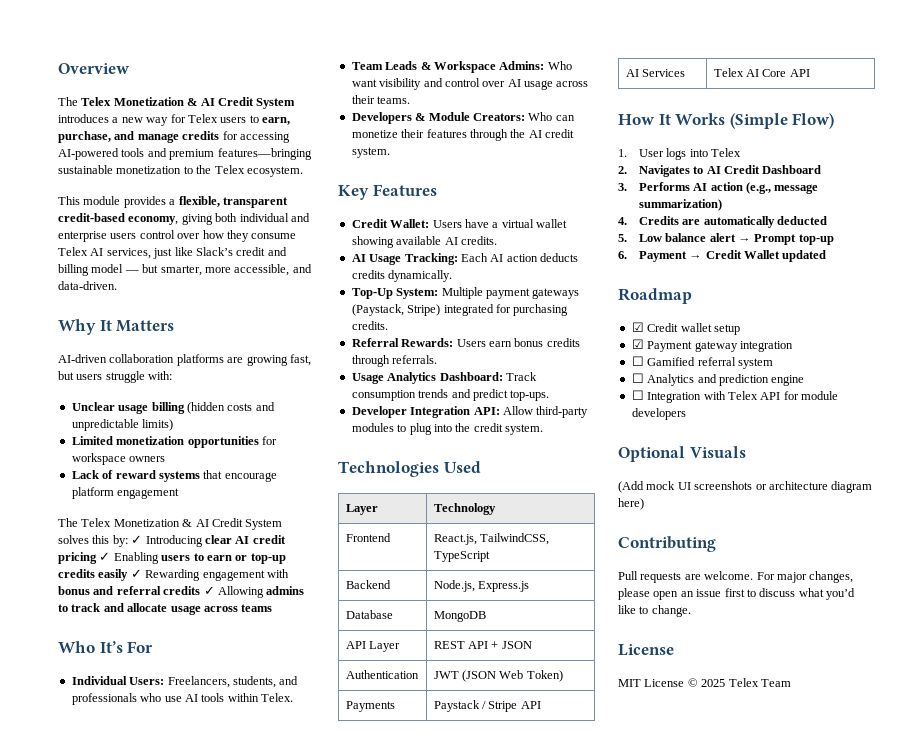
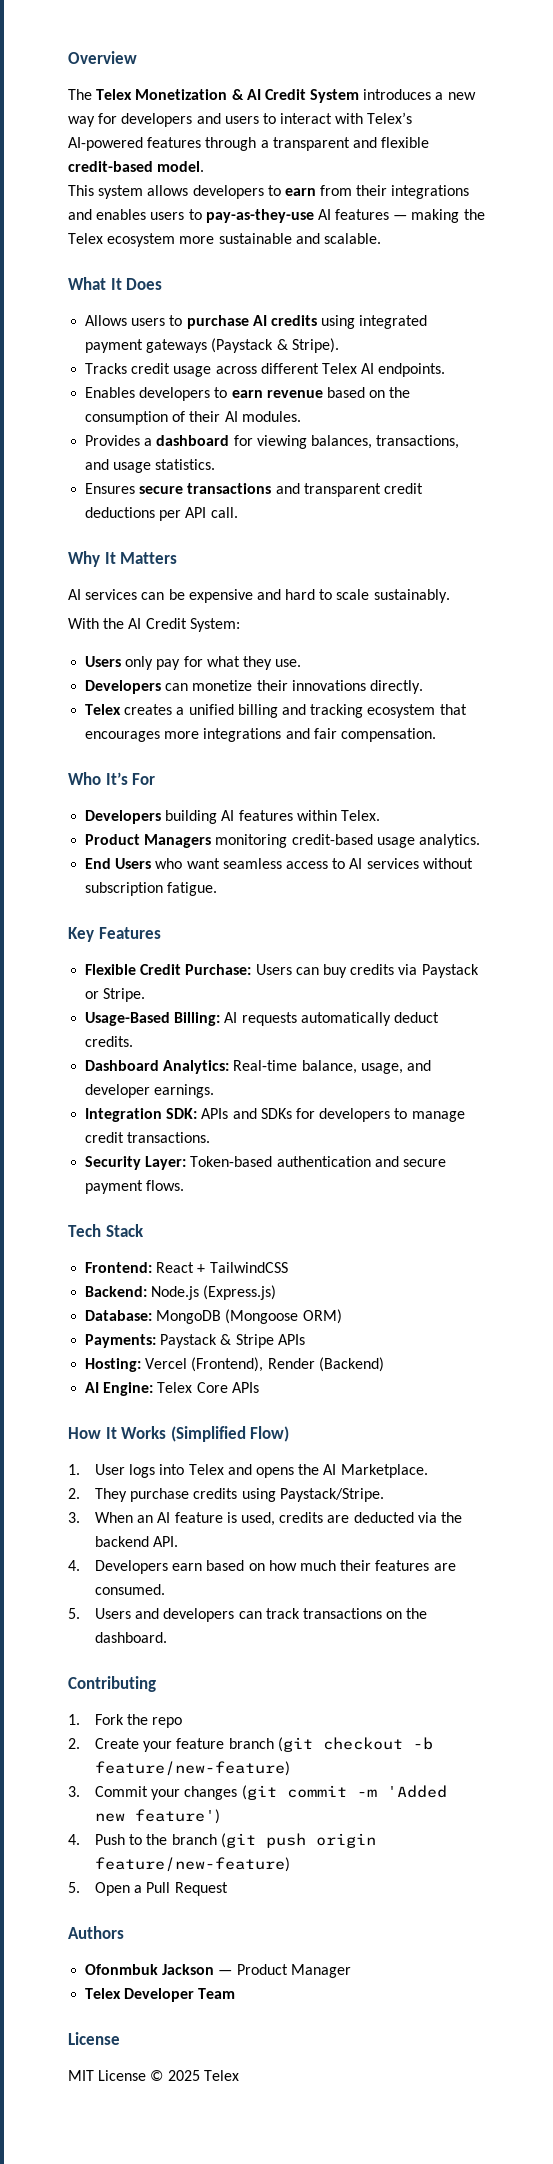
[187,114,290,125] [58,131,290,143] [58,148,312,160] [58,165,303,177] [58,196,288,208] [58,213,310,225] [58,230,297,242] [58,247,287,259] [58,264,312,276] [58,281,117,290] [58,319,175,335] [58,354,311,366] [58,371,173,383] [71,402,275,414] [71,419,174,431] [71,436,277,448] [71,453,166,465] [71,470,277,482] [71,487,180,499] [58,518,283,530] [58,535,286,547] [58,552,286,564] [58,569,289,581] [58,586,305,598] [58,603,273,615] [58,641,154,653] [71,676,299,688] [71,693,293,705] [351,61,572,73] [351,78,589,90] [351,95,411,104] [351,112,575,124] [351,129,574,141] [351,147,390,158] [338,184,437,200] [351,219,567,228] [351,236,497,248] [351,253,578,265] [351,270,453,282] [351,287,580,299] [351,304,569,316] [351,321,388,330] [351,338,580,347] [351,355,438,367] [351,372,537,384] [351,389,550,401] [351,406,589,418] [351,423,543,435] [338,461,481,477] [345,504,378,515] [433,503,496,515] [345,533,391,542] [433,533,549,545] [433,551,490,562] [345,580,391,589] [433,580,529,592] [345,610,393,619] [433,611,486,622] [345,641,400,652] [433,641,532,649] [345,670,419,679] [433,670,563,682] [345,701,395,712] [433,700,541,712] [625,69,685,77] [713,68,810,77] Telex users to earn, purchase, and manage credits for accessing AI-powered tools and premium features—bringing sustainable monetization to the Telex ecosystem. // This module provides a flexible, transparent credit-based economy, giving both individual and enterprise users control over how they consume Telex AI services, just like Slack’s credit and billing model — but smarter, more accessible, and data-driven. // Why It Matters // AI-driven collaboration platforms are growing fast, but users struggle with: // Unclear usage billing (hidden costs and unpredictable limits) // Limited monetization opportunities for workspace owners // Lack of reward systems that encourage platform engagement // The Telex Monetization & AI Credit System solves this by: ✓ Introducing clear AI credit pricing ✓ Enabling users to earn or top-up credits easily ✓ Rewarding engagement with bonus and referral credits ✓ Allowing admins to track and allocate usage across teams // Who It’s For // Individual Users: Freelancers, students, and professionals who use AI tools within Telex. // Team Leads & Workspace Admins: Who want visibility and control over AI usage across their teams. // Developers & Module Creators: Who can monetize their features through the AI credit system. // Key Features // Credit Wallet: Users have a virtual wallet showing available AI credits. // AI Usage Tracking: Each AI action deducts credits dynamically. // Top-Up System: Multiple payment gateways (Paystack, Stripe) integrated for purchasing credits. // Referral Rewards: Users earn bonus credits through referrals. // Usage Analytics Dashboard: Track consumption trends and predict top-ups. // Developer Integration API: Allow third-party modules to plug into the credit system. // Technologies Used // Layer | Technology // Frontend | React.js, TailwindCSS, TypeScript // Backend | Node.js, Express.js // Database | MongoDB // API Layer | REST API + JSON // Authentication | JWT (JSON Web Token) // Payments | Paystack / Stripe API // AI Services | Telex AI Core API -> [121,112,413,127] [68,137,430,151] [68,161,205,172] [68,185,470,199] [68,209,485,223] [68,233,381,247] [68,277,163,290] [85,315,428,329] [85,338,339,353] [85,363,446,377] [85,387,411,401] [85,411,301,425] [85,435,460,449] [85,459,216,473] [85,483,423,497] [85,507,238,521] [68,551,178,567] [68,589,450,603] [68,618,240,632] [85,656,302,670] [85,680,423,694] [85,704,467,718] [85,728,436,742] [68,772,156,785] [85,810,380,824] [85,834,480,848] [85,858,473,869] [85,882,218,896] [68,927,161,942] [85,964,479,978] [85,988,146,1002] [85,1012,439,1026] [85,1036,134,1047] [85,1060,431,1074] [85,1084,215,1098] [85,1108,465,1122] [85,1132,211,1143] [85,1156,446,1170] [85,1180,185,1194] [68,1224,144,1237] [85,1262,288,1273] [85,1285,277,1300] [85,1309,342,1324] [85,1334,305,1348] [85,1357,384,1372] [85,1382,259,1396] developers and users to interact with Telex’s AI-powered features through a transparent and flexible credit-based model. // This system allows developers to earn from their integrations and enables users to pay-as-they-use AI features — making the Telex ecosystem more sustainable and scalable. // What It Does // Allows users to purchase AI credits using integrated payment gateways (Paystack & Stripe). // Tracks credit usage across different Telex AI endpoints. // Enables developers to earn revenue based on the consumption of their AI modules. // Provides a dashboard for viewing balances, transactions, and usage statistics. // Ensures secure transactions and transparent credit deductions per API call. // Why It Matters // AI services can be expensive and hard to scale sustainably. // With the AI Credit System: // Users only pay for what they use. // Developers can monetize their innovations directly. // Telex creates a unified billing and tracking ecosystem that encourages more integrations and fair compensation. // Who It’s For // Developers building AI features within Telex. // Product Managers monitoring credit-based usage analytics. // End Users who want seamless access to AI services without subscription fatigue. // Key Features // Flexible Credit Purchase: Users can buy credits via Paystack or Stripe. // Usage-Based Billing: AI requests automatically deduct credits. // Dashboard Analytics: Real-time balance, usage, and developer earnings. // Integration SDK: APIs and SDKs for developers to manage credit transactions. // Security Layer: Token-based authentication and secure payment flows. // Tech Stack // Frontend: React + TailwindCSS // Backend: Node.js (Express.js) // Database: MongoDB (Mongoose ORM) // Payments: Paystack & Stripe APIs // Hosting: Vercel (Frontend), Render (Backend) // AI Engine: Telex Core APIs
[729,113,788,129] (Simple -> [170,1426,246,1442] (Simplified
[618,165,822,177] [618,182,819,194] [638,199,722,211] [618,216,828,228] [618,233,834,245] [618,250,827,262] [618,288,692,304] [631,322,740,335] [631,339,793,352] [631,356,773,369] [631,373,805,386] [631,390,838,403] [631,408,686,420] [618,446,746,462] [618,481,873,493] [618,498,644,510] [618,536,716,552] [618,571,854,583] [618,588,855,600] [618,605,691,617] // 2. Navigates to AI Credit Dashboard // 3. Performs AI action (e.g., message summarization) // 4. Credits are automatically deducted // 5. Low balance alert → Prompt top-up // 6. Payment → Credit Wallet updated // Roadmap // ☑ Credit wallet setup // ☑ Payment gateway integration // ☐ Gamified referral system // ☐ Analytics and prediction engine // ☐ Integration with Telex API for module developers // Optional Visuals // (Add mock UI screenshots or architecture diagram here) // Contributing // Pull requests are welcome. For major changes, please open an issue first to discuss what you’d like to change. -> [227,1464,428,1478] [68,1488,384,1502] [68,1512,462,1526] [95,1536,179,1547] [68,1560,456,1574] [95,1584,166,1595] [68,1608,428,1622] [95,1632,168,1643] [68,1676,156,1692] [68,1714,183,1728] [68,1737,433,1752] [95,1761,291,1776] [68,1785,447,1800] [95,1809,221,1824] [68,1833,376,1848] [95,1857,291,1872] [68,1882,228,1896] [68,1926,124,1939] [85,1964,351,1978] [85,1988,236,2002] and opens the AI Marketplace. // 2. They purchase credits using Paystack/Stripe. // 3. When an AI feature is used, credits are deducted via the backend API. // 4. Developers earn based on how much their features are consumed. // 5. Users and developers can track transactions on the dashboard. // Contributing // 1. Fork the repo // 2. Create your feature branch (git checkout -b feature/new-feature) // 3. Commit your changes (git commit -m 'Added new feature') // 4. Push to the branch (git push origin feature/new-feature) // 5. Open a Pull Request // Authors // Ofonmbuk Jackson — Product Manager // Telex Developer Team
[760,679,791,687] Team -> (239, 2075) none

